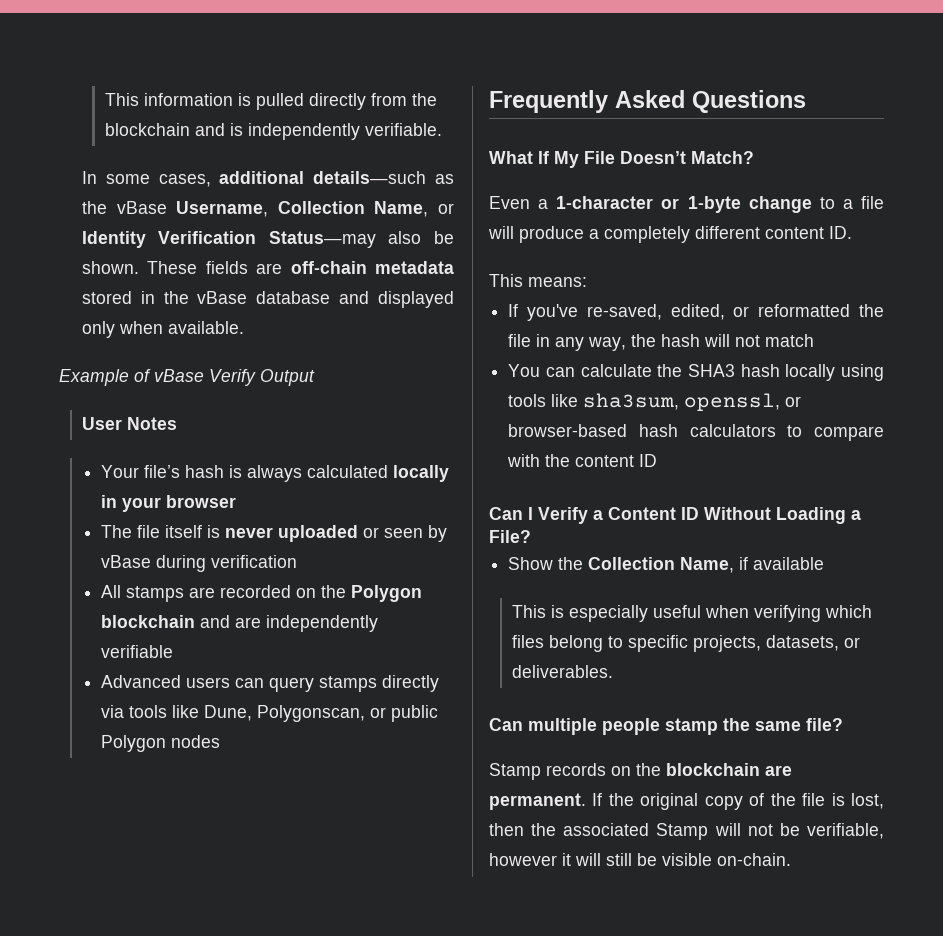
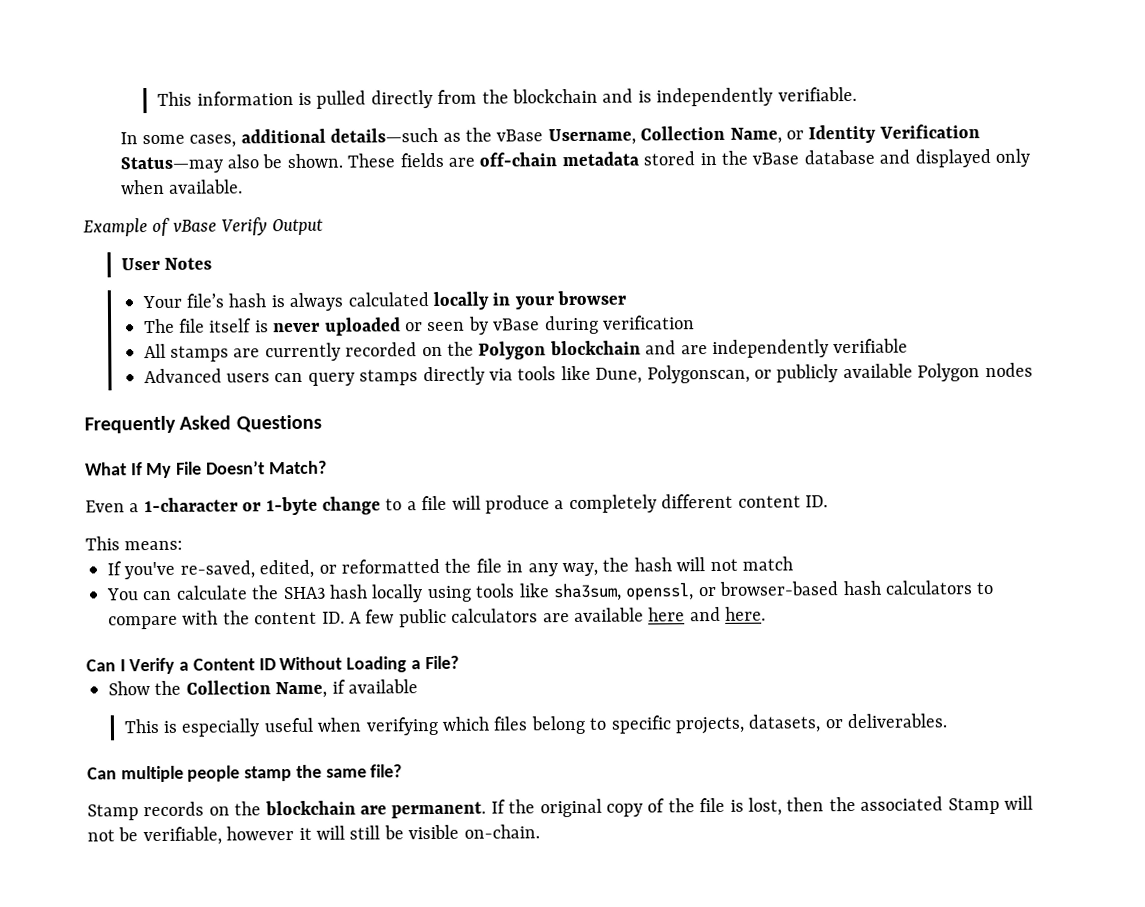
(216, 592) none -> [264,342,341,362] currently
[391,705,439,722] public -> [776,363,913,383] publicly available
[639,454,658,467] ID -> [321,606,767,628] ID. A few public calculators are available here and here.

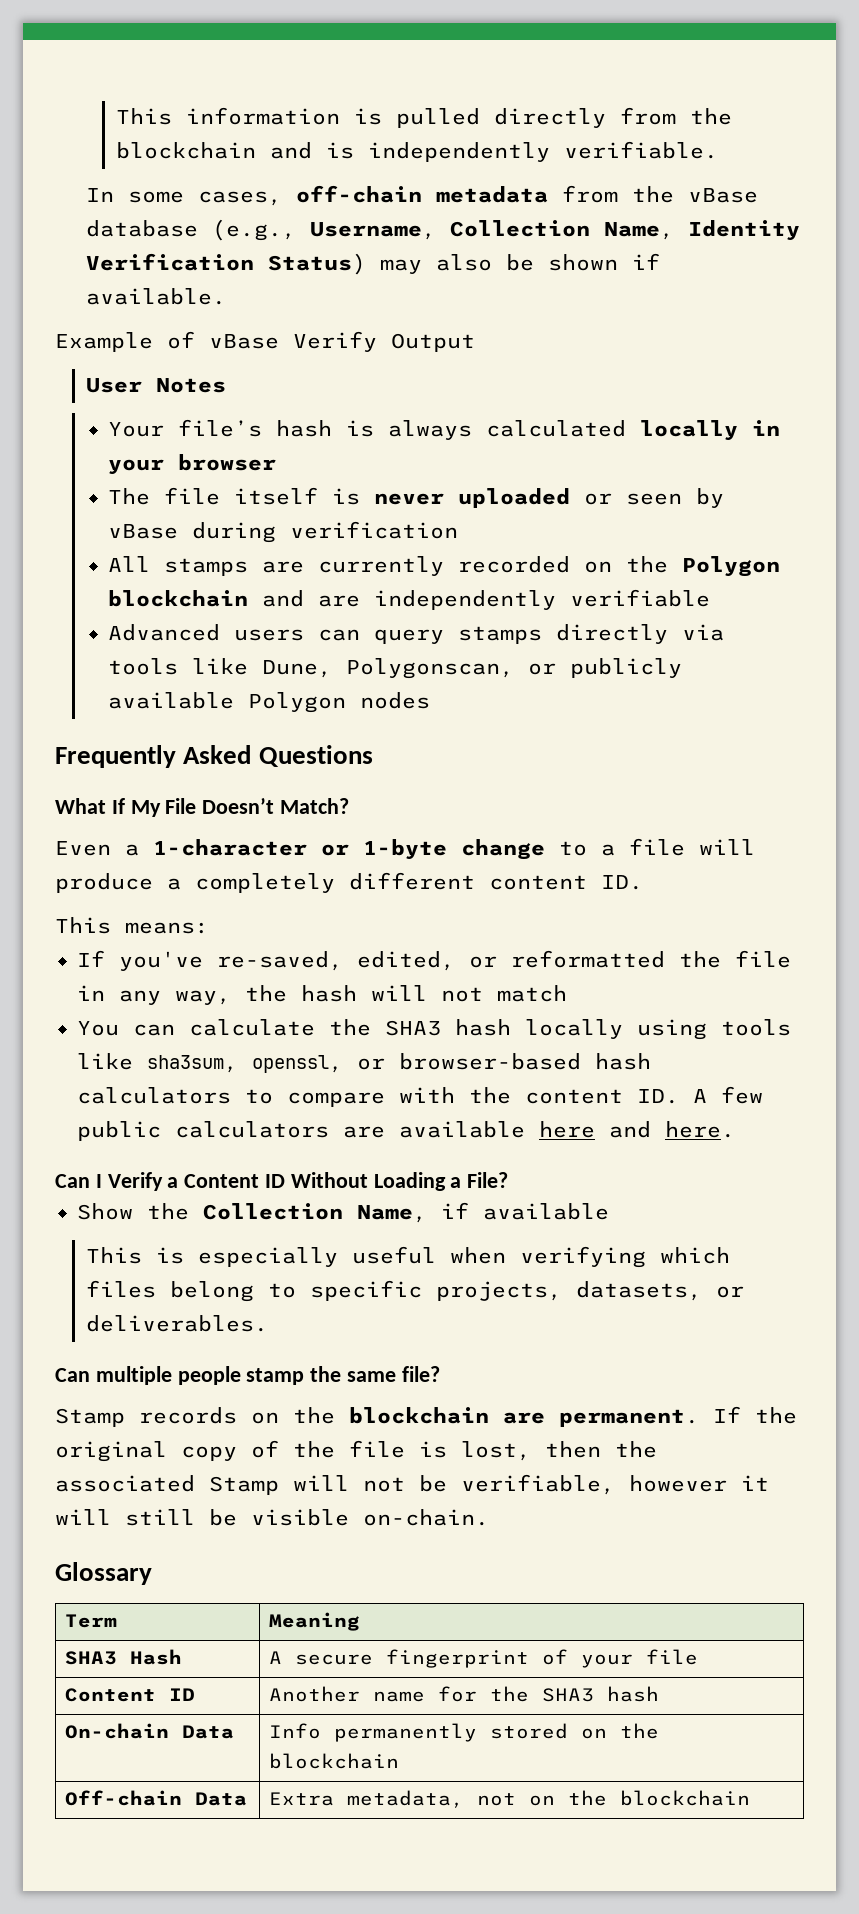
[240,127,544,144] additional details—such as the vBase -> [295,185,758,203] [85,219,296,241] off-chain metadata from the vBase database (e.g.,
[786,130,805,140] or -> (674, 231) none
[119,148,1031,174] [120,179,165,195] Status—may also be shown. These fields are off-chain metadata stored in the vBase database and displayed only when -> [267,253,660,275] Status) may also be shown if
(540, 831) none -> [55,1562,152,1585] [64,1614,117,1628] [268,1612,360,1631] [64,1649,182,1665] [268,1649,698,1668] [64,1688,195,1702] [268,1686,659,1702] [64,1723,234,1739] [268,1723,659,1742] [268,1753,399,1769] [64,1790,247,1806] [268,1790,750,1808] // Glossary // Term | Meaning // SHA3 Hash | A secure fingerprint of your file // Content ID | Another name for the SHA3 hash // On-chain Data | Info permanently stored on the blockchain // Off-chain Data | Extra metadata, not on the blockchain

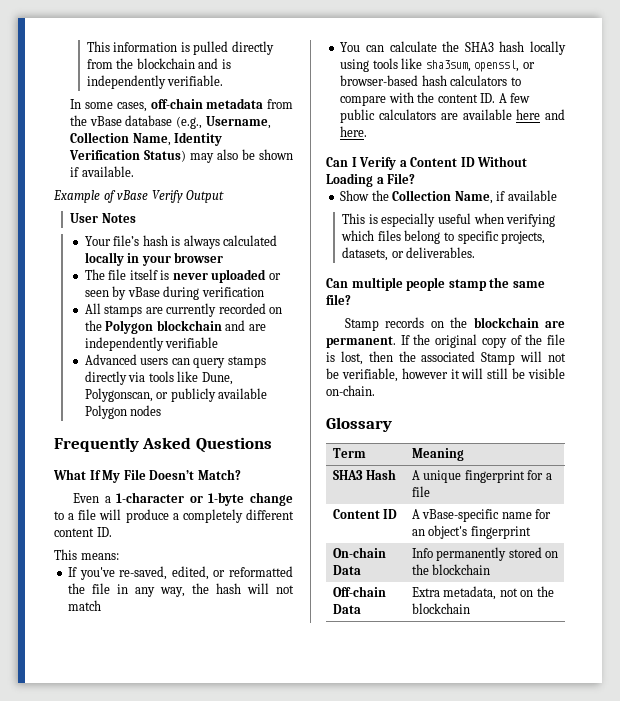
[294,1649,633,1668] secure fingerprint of your -> [423,470,552,483] unique fingerprint for a
[268,1686,659,1702] Another name for the SHA3 hash -> [411,509,552,522] [411,525,531,539] A vBase-specific name for an object's fingerprint

